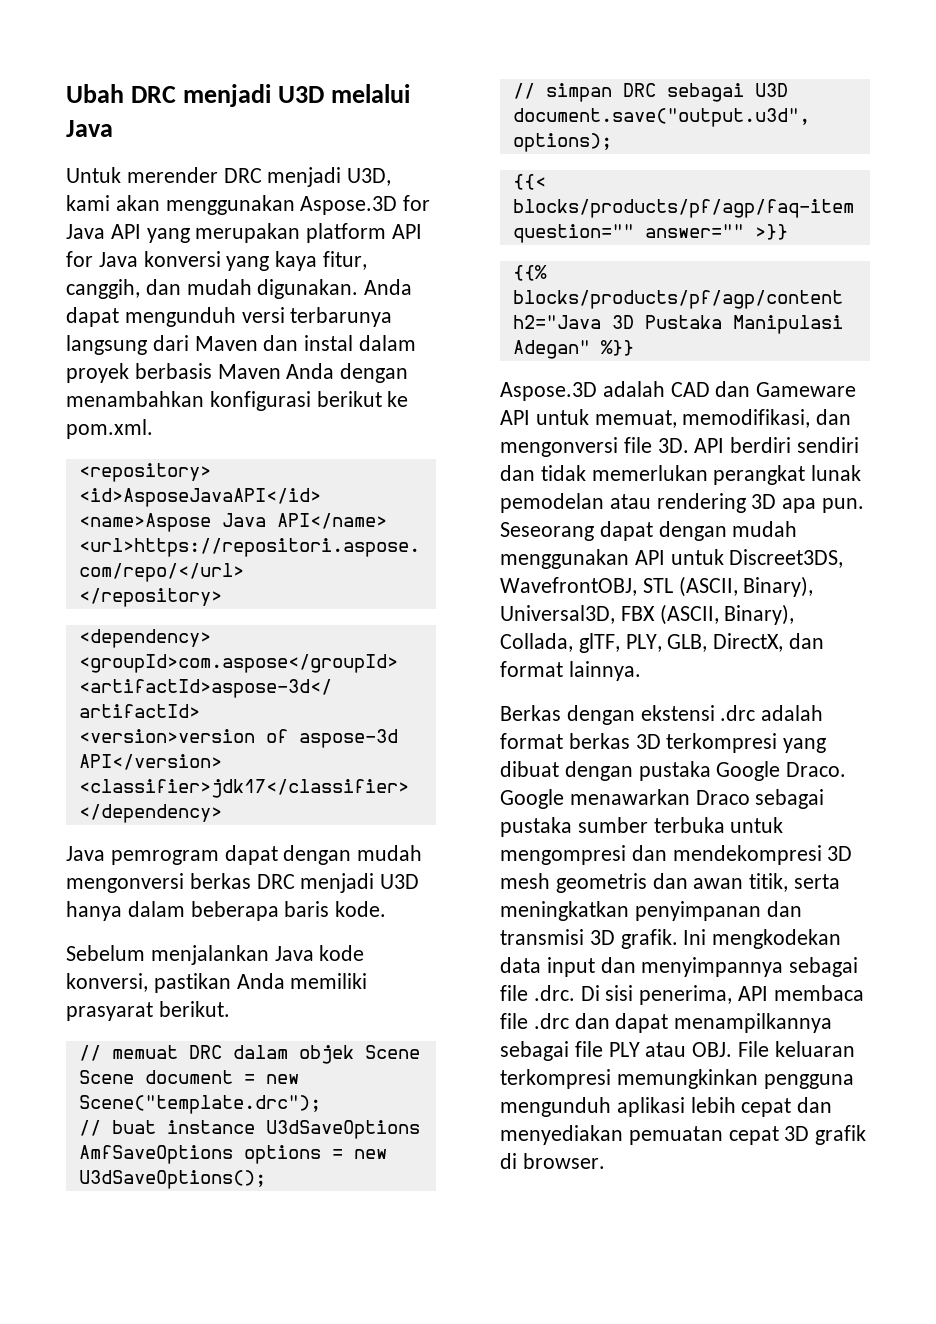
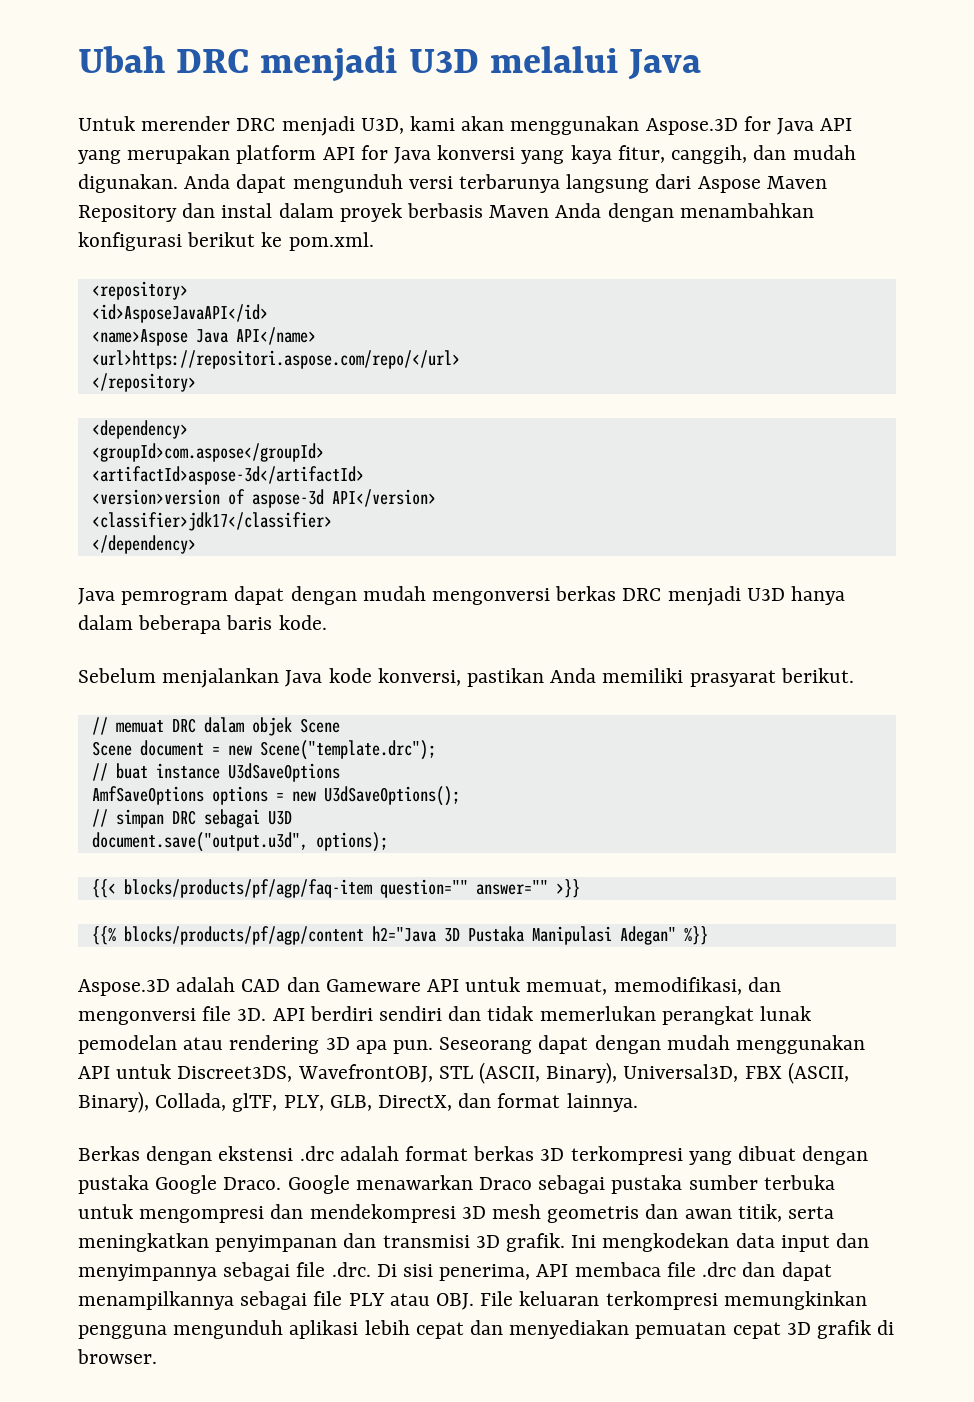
[194,336,258,351] Maven -> [697,176,827,193] [78,205,177,222] Aspose Maven Repository

